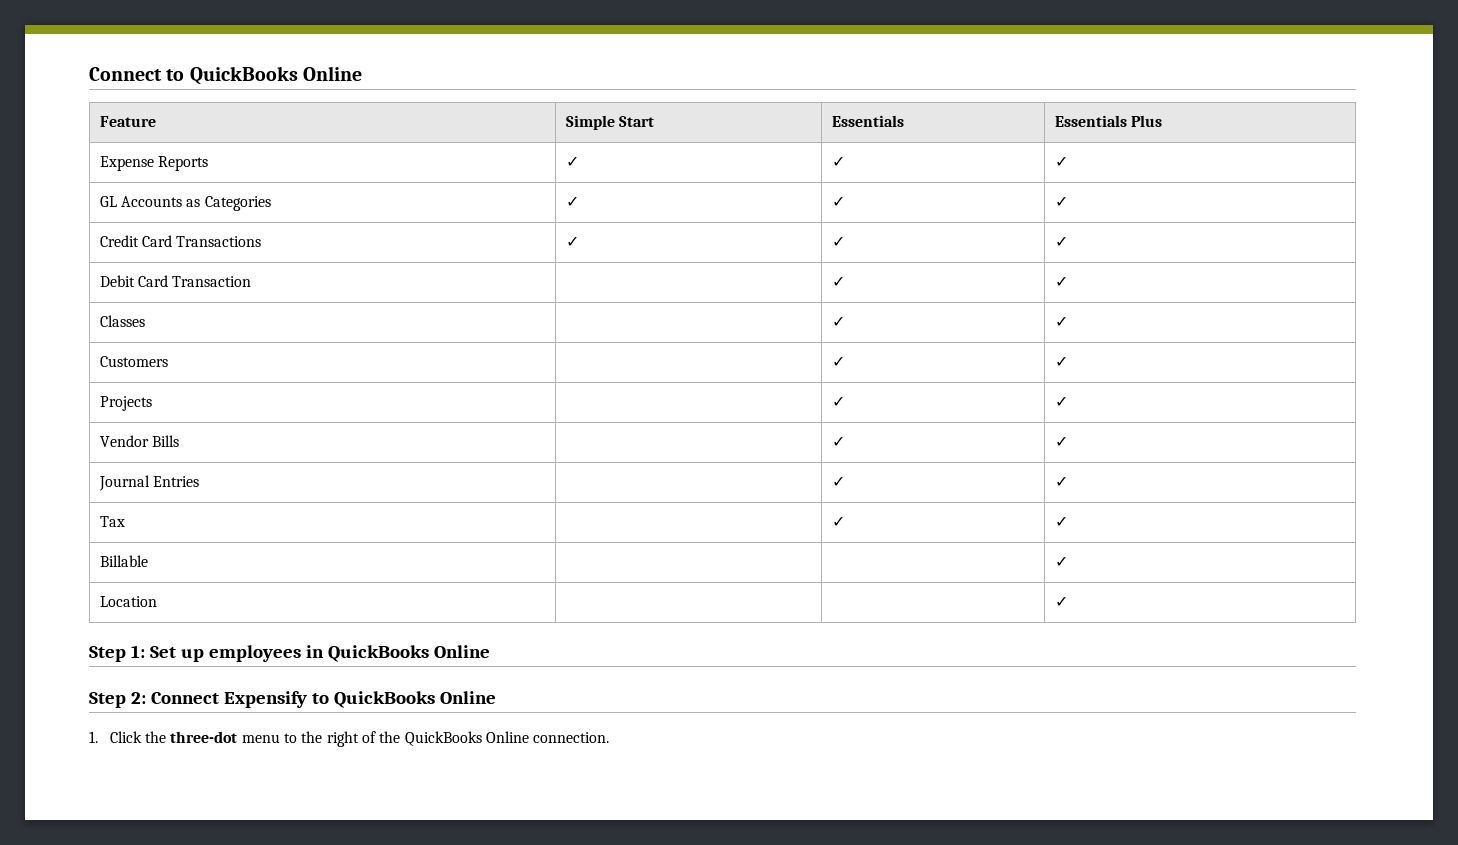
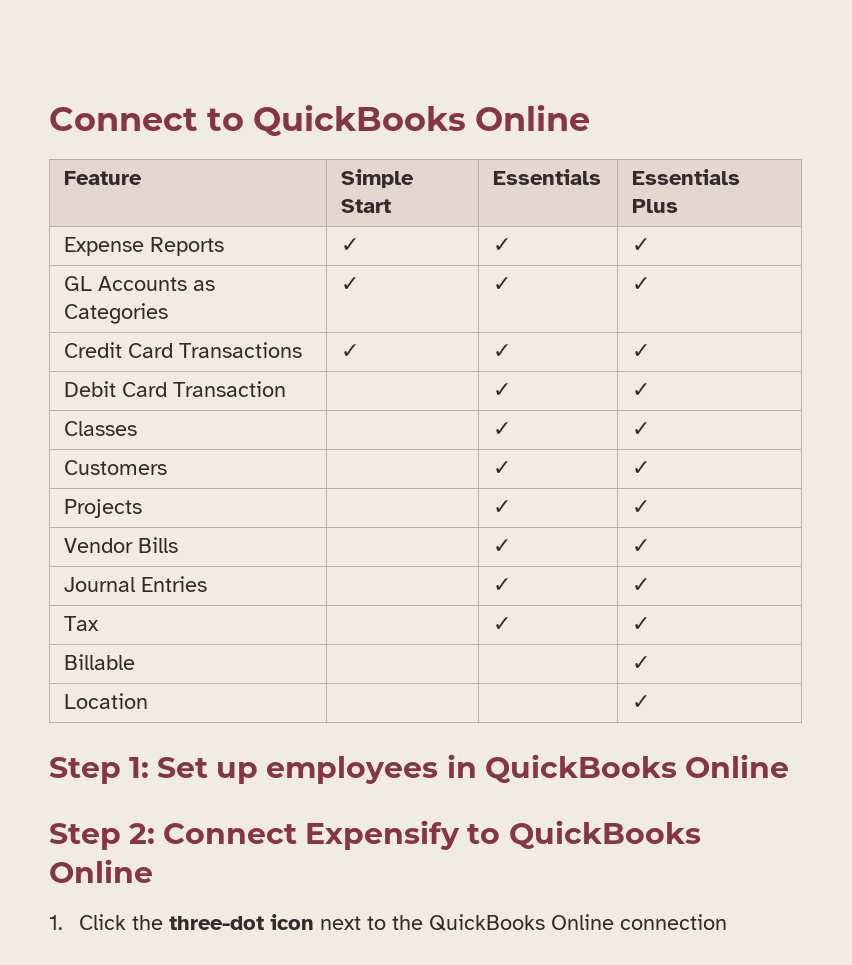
[241,731,376,747] menu to the right of -> [269,914,386,930] icon next to
[533,732,610,743] connection. -> [619,914,727,930] connection

